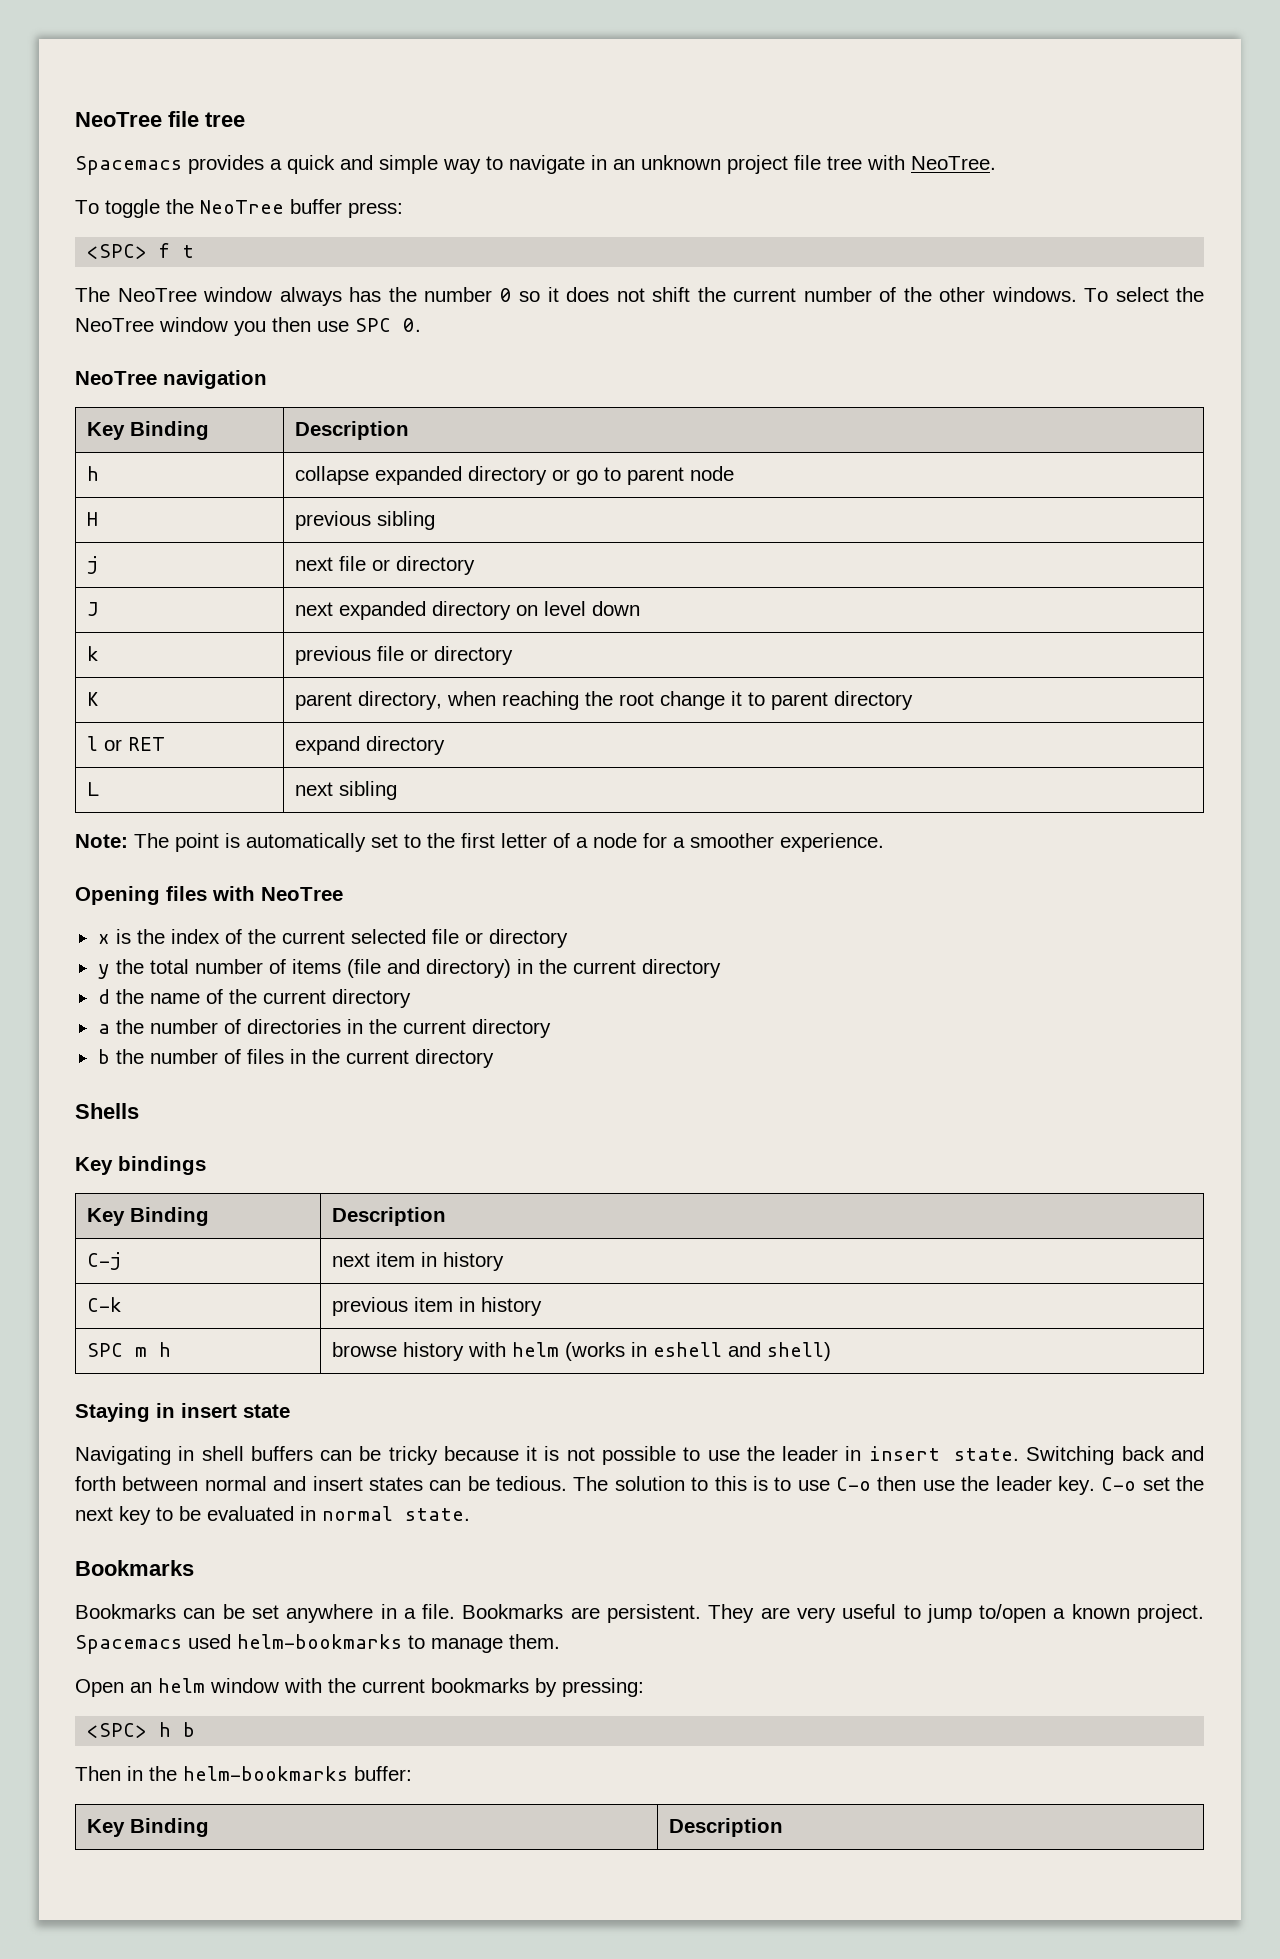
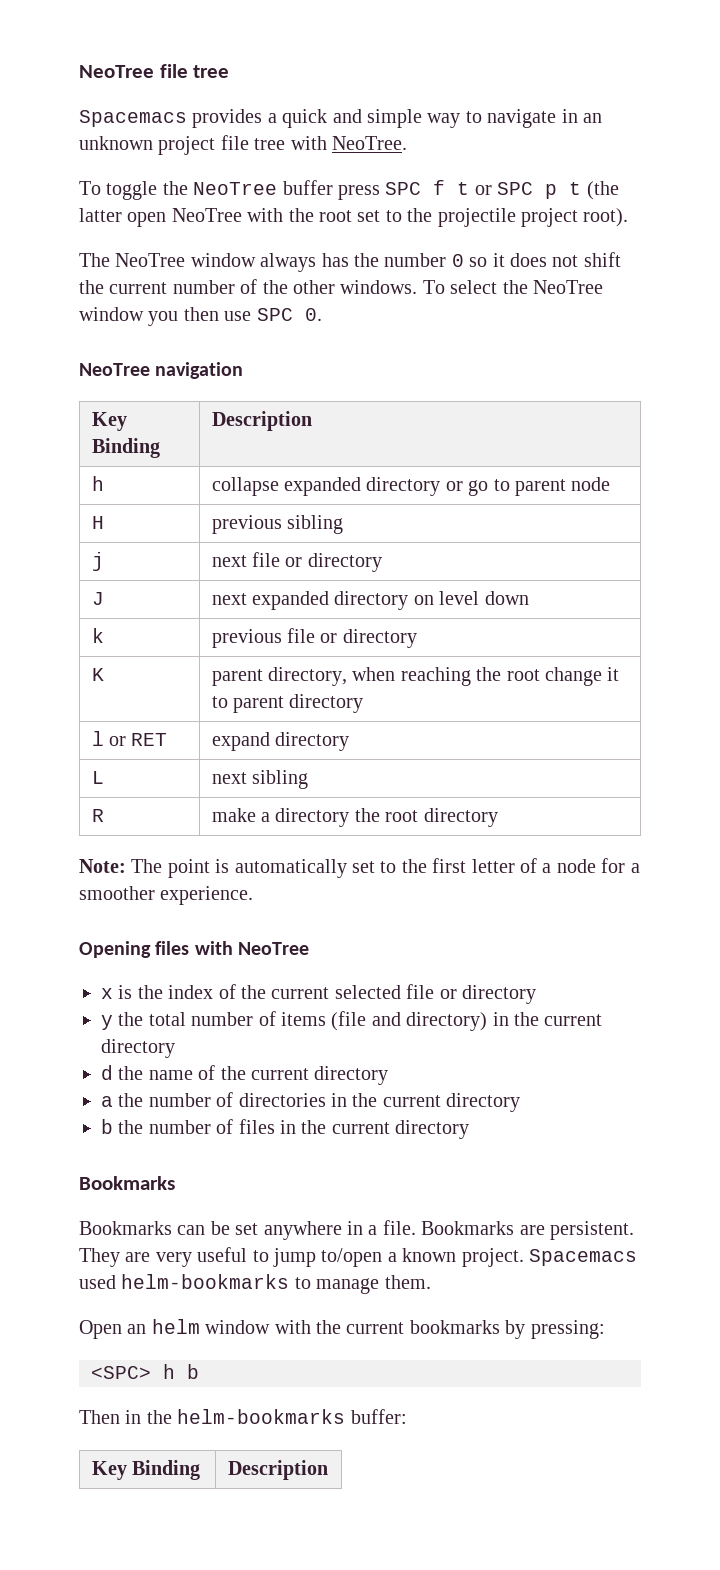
[348,202,403,218] [87,244,148,259] press: // <SPC> -> [338,182,422,200] press SPC
(195, 251) none -> [474,181,619,200] [79,208,629,227] or SPC p t (the latter open NeoTree with the root set to the projectile project root).
(397, 790) none -> [91,809,104,822] [211,808,498,827] // R | make a directory the root directory
[75,1103,139,1119] [75,1156,206,1175] [86,1207,209,1226] [331,1207,446,1226] [86,1252,121,1270] [331,1252,504,1271] [86,1297,122,1312] [331,1297,542,1316] [86,1342,171,1357] [331,1342,831,1361] [75,1403,290,1422] [75,1446,1204,1465] [75,1476,1204,1495] [75,1506,470,1525] // Shells // Key bindings // Key Binding | Description // C-j | next item in history // C-k | previous item in history // SPC m h | browse history with helm (works in eshell and shell) // Staying in insert state // Navigating in shell buffers can be tricky because it is not possible to use the leader in insert state. Switching back and forth between normal and insert states can be tedious. The solution to this is to use C-o then use the leader key. C-o set the next key to be evaluated in normal state. -> (470, 1129) none

